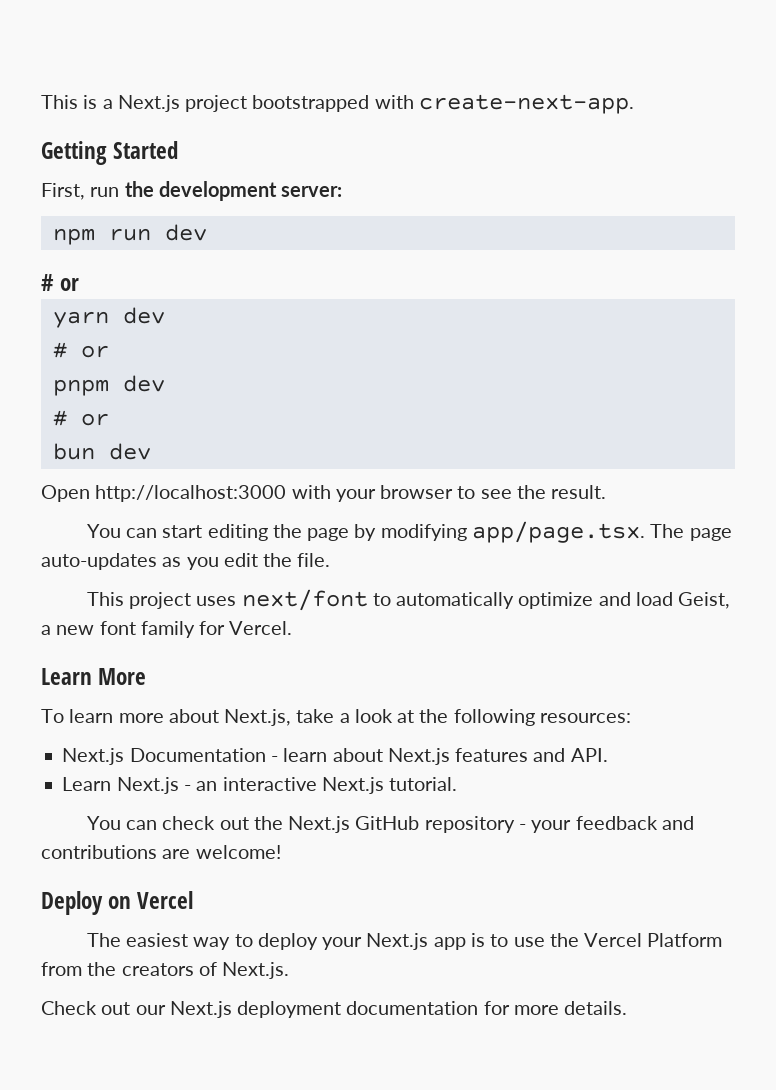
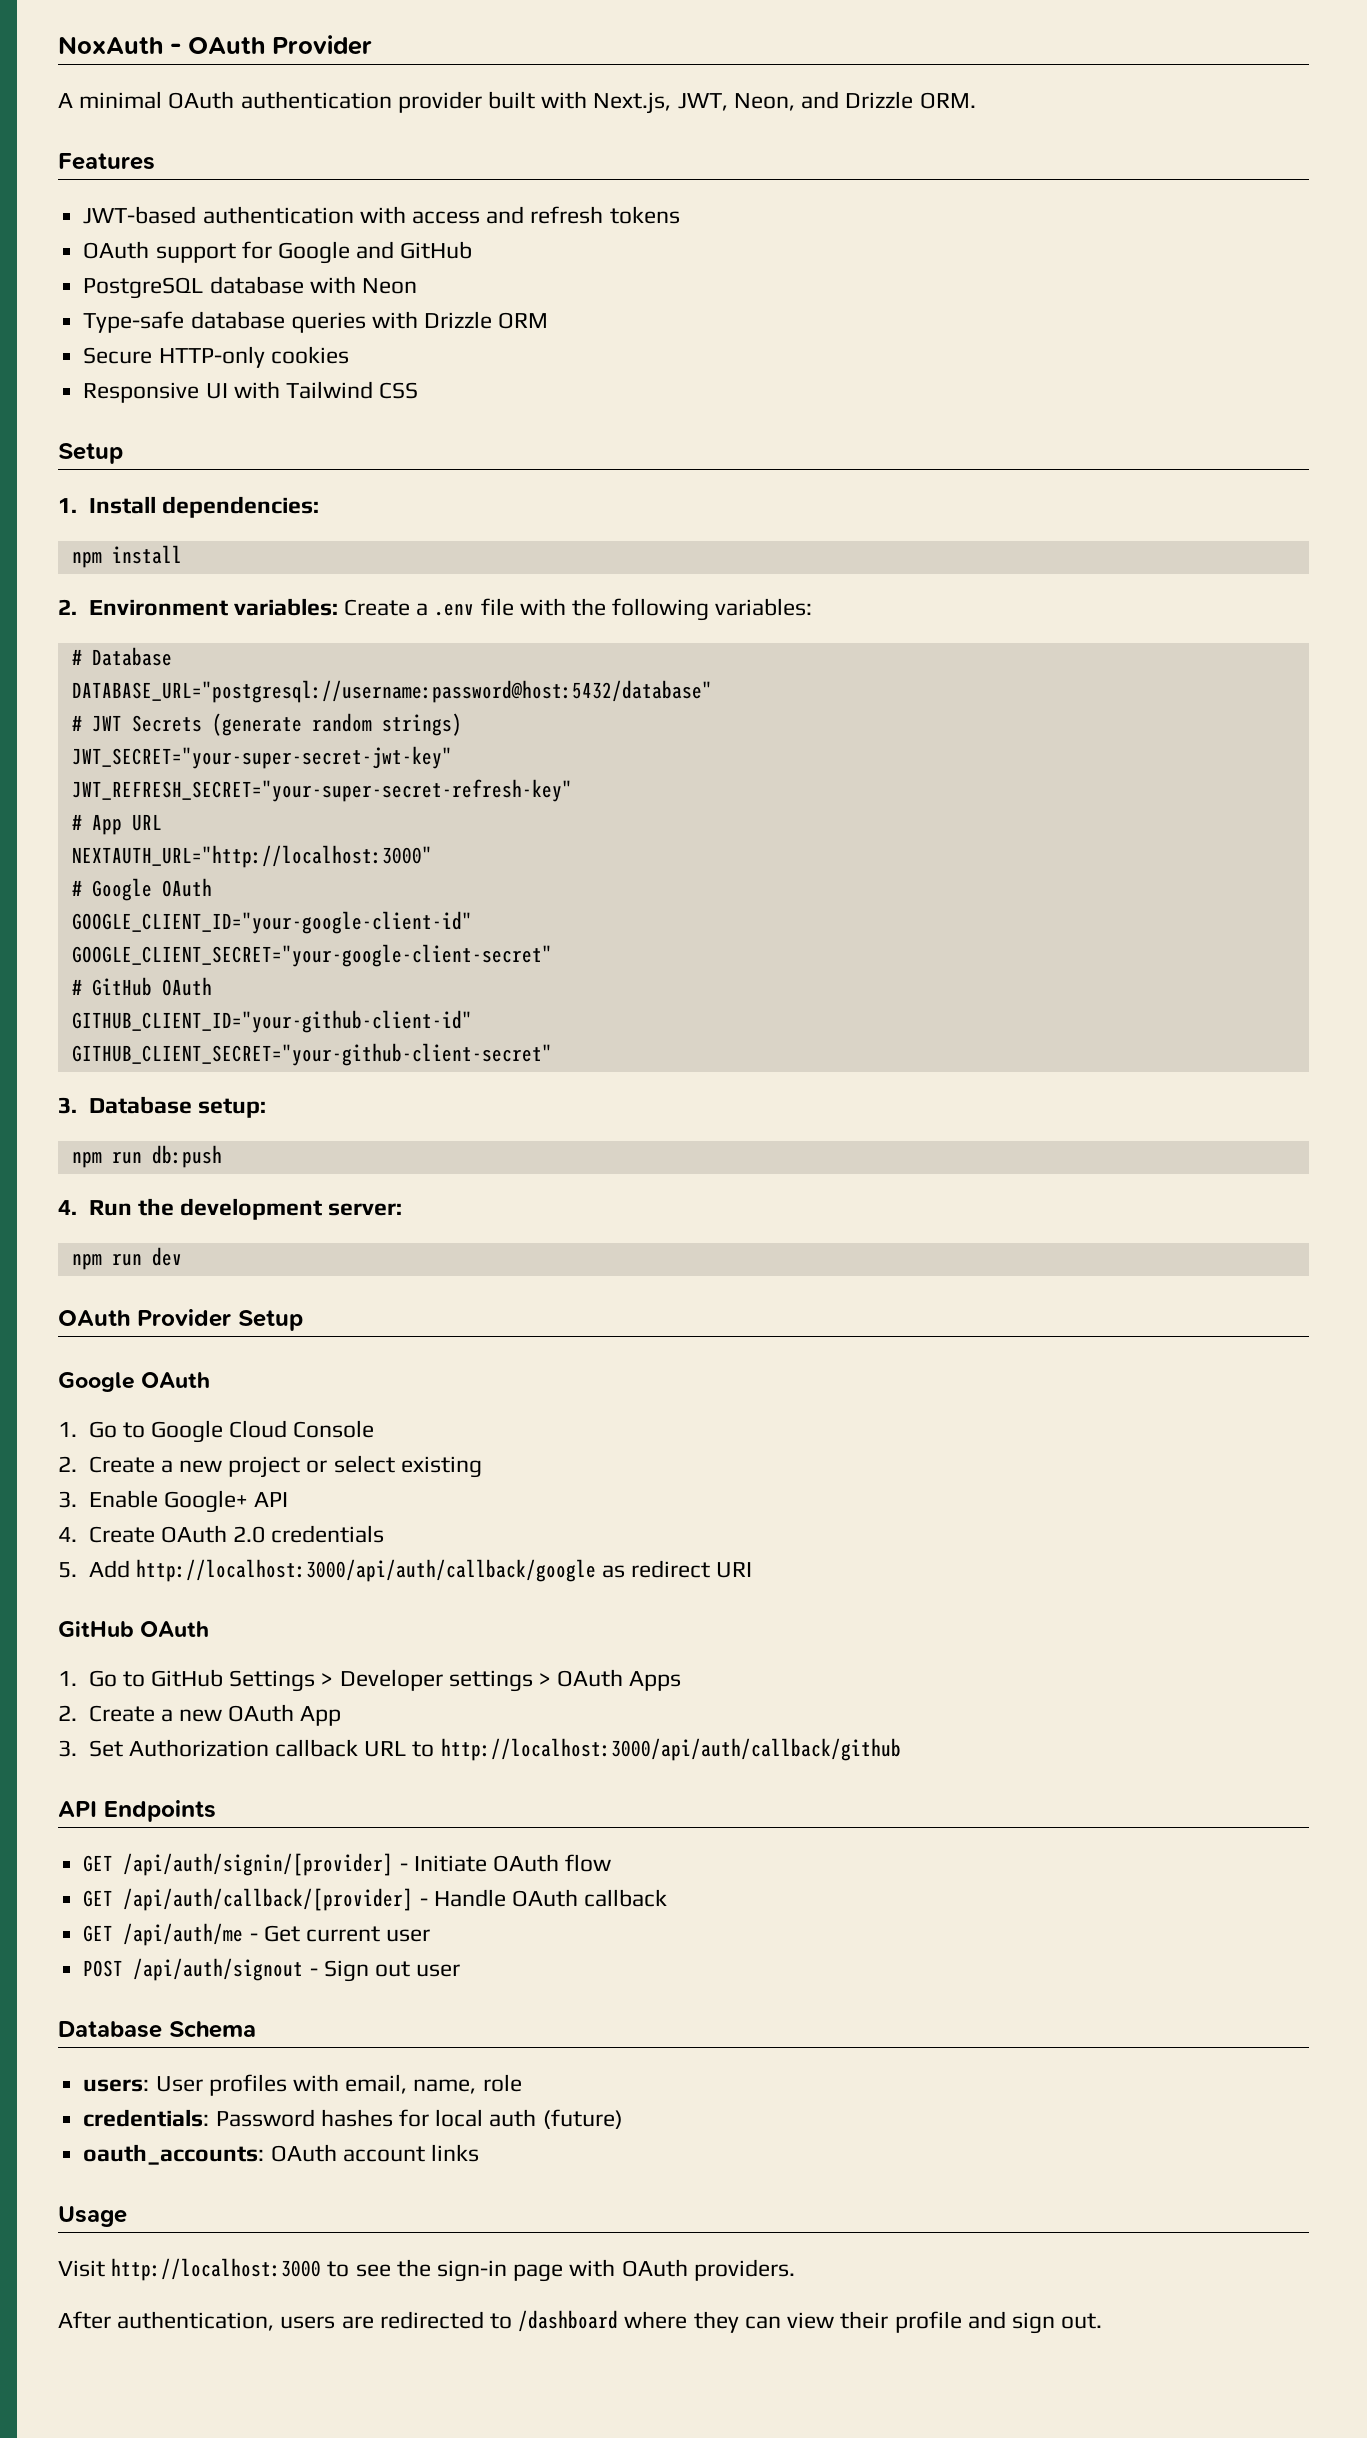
[41,94,634,114] [41,141,179,165] [41,183,120,200] This is a Next.js project bootstrapped with create-next-app. // Getting Started // First, run -> [58,35,372,55] [58,91,976,114] [58,153,155,170] [83,206,680,224] [83,241,473,264] [83,276,417,299] [83,311,549,333] [83,346,349,368] [83,381,419,403] [58,443,123,464] [58,496,319,518] [71,545,182,568] [58,598,813,621] [71,647,172,666] [71,680,712,703] [71,713,462,736] [71,746,452,769] [71,779,572,802] [71,814,162,835] [71,845,432,868] [71,878,212,901] [71,911,472,934] [71,944,552,967] [71,977,212,996] [71,1010,472,1033] [71,1043,552,1066] [58,1096,266,1118] [71,1145,222,1168] [58,1200,132,1216] NoxAuth - OAuth Provider // A minimal OAuth authentication provider built with Next.js, JWT, Neon, and Drizzle ORM. // Features // JWT-based authentication with access and refresh tokens // OAuth support for Google and GitHub // PostgreSQL database with Neon // Type-safe database queries with Drizzle ORM // Secure HTTP-only cookies // Responsive UI with Tailwind CSS // Setup // 1. Install dependencies: // npm install // 2. Environment variables: Create a .env file with the following variables: // # Database // DATABASE_URL="postgresql://username:password@host:5432/database" // # JWT Secrets (generate random strings) // JWT_SECRET="your-super-secret-jwt-key" // JWT_REFRESH_SECRET="your-super-secret-refresh-key" // # App URL // NEXTAUTH_URL="http://localhost:3000" // # Google OAuth // GOOGLE_CLIENT_ID="your-google-client-id" // GOOGLE_CLIENT_SECRET="your-google-client-secret" // # GitHub OAuth // GITHUB_CLIENT_ID="your-github-client-id" // GITHUB_CLIENT_SECRET="your-github-client-secret" // 3. Database setup: // npm run db:push // 4. Run
[41,274,80,291] [52,307,165,328] [52,342,109,358] [52,375,165,396] [52,410,109,426] [52,443,151,460] [41,485,607,502] [86,521,732,543] [41,553,331,570] [86,589,731,611] [41,621,293,638] [41,668,147,685] [41,709,631,726] [62,748,608,765] [62,777,458,794] [86,816,694,833] [41,845,281,859] [41,891,194,915] [86,933,723,950] [41,962,290,979] [41,1001,628,1018] # or // yarn dev // # or // pnpm dev // # or // bun dev // Open http://localhost:3000 with your browser to see the result. // You can start editing the page by modifying app/page.tsx. The page auto-updates as you edit the file. // This project uses next/font to automatically optimize and load Geist, a new font family for Vercel. // Learn More // To learn more about Next.js, take a look at the following resources: // Next.js Documentation - learn about Next.js features and API. // Learn Next.js - an interactive Next.js tutorial. // You can check out the Next.js GitHub repository - your feedback and contributions are welcome! // Deploy on Vercel // The easiest way to deploy your Next.js app is to use the Vercel Platform from the creators of Next.js. // Check out our Next.js deployment documentation for more details. -> [58,1309,303,1331] [58,1372,211,1392] [58,1420,375,1443] [58,1455,482,1478] [58,1490,289,1513] [58,1525,385,1543] [58,1559,753,1582] [58,1621,210,1637] [58,1669,682,1692] [58,1704,342,1726] [58,1738,901,1761] [58,1800,216,1822] [83,1853,612,1876] [83,1888,668,1911] [83,1923,431,1946] [83,1958,461,1982] [58,2021,256,2038] [83,2074,522,2096] [83,2109,623,2129] [83,2144,479,2165] [58,2206,127,2227] [58,2258,795,2282] [58,2310,1103,2334] OAuth Provider Setup // Google OAuth // 1. Go to Google Cloud Console // 2. Create a new project or select existing // 3. Enable Google+ API // 4. Create OAuth 2.0 credentials // 5. Add http://localhost:3000/api/auth/callback/google as redirect URI // GitHub OAuth // 1. Go to GitHub Settings > Developer settings > OAuth Apps // 2. Create a new OAuth App // 3. Set Authorization callback URL to http://localhost:3000/api/auth/callback/github // API Endpoints // GET /api/auth/signin/[provider] - Initiate OAuth flow // GET /api/auth/callback/[provider] - Handle OAuth callback // GET /api/auth/me - Get current user // POST /api/auth/signout - Sign out user // Database Schema // users: User profiles with email, name, role // credentials: Password hashes for local auth (future) // oauth_accounts: OAuth account links // Usage // Visit http://localhost:3000 to see the sign-in page with OAuth providers. // After authentication, users are redirected to /dashboard where they can view their profile and sign out.

